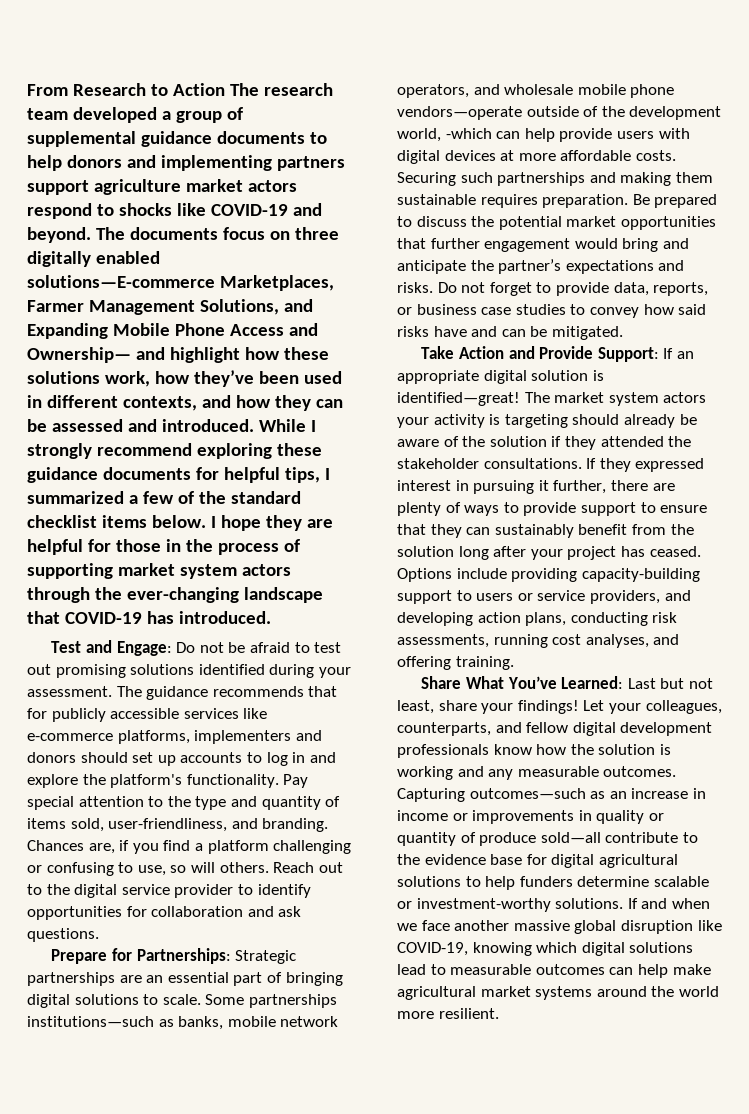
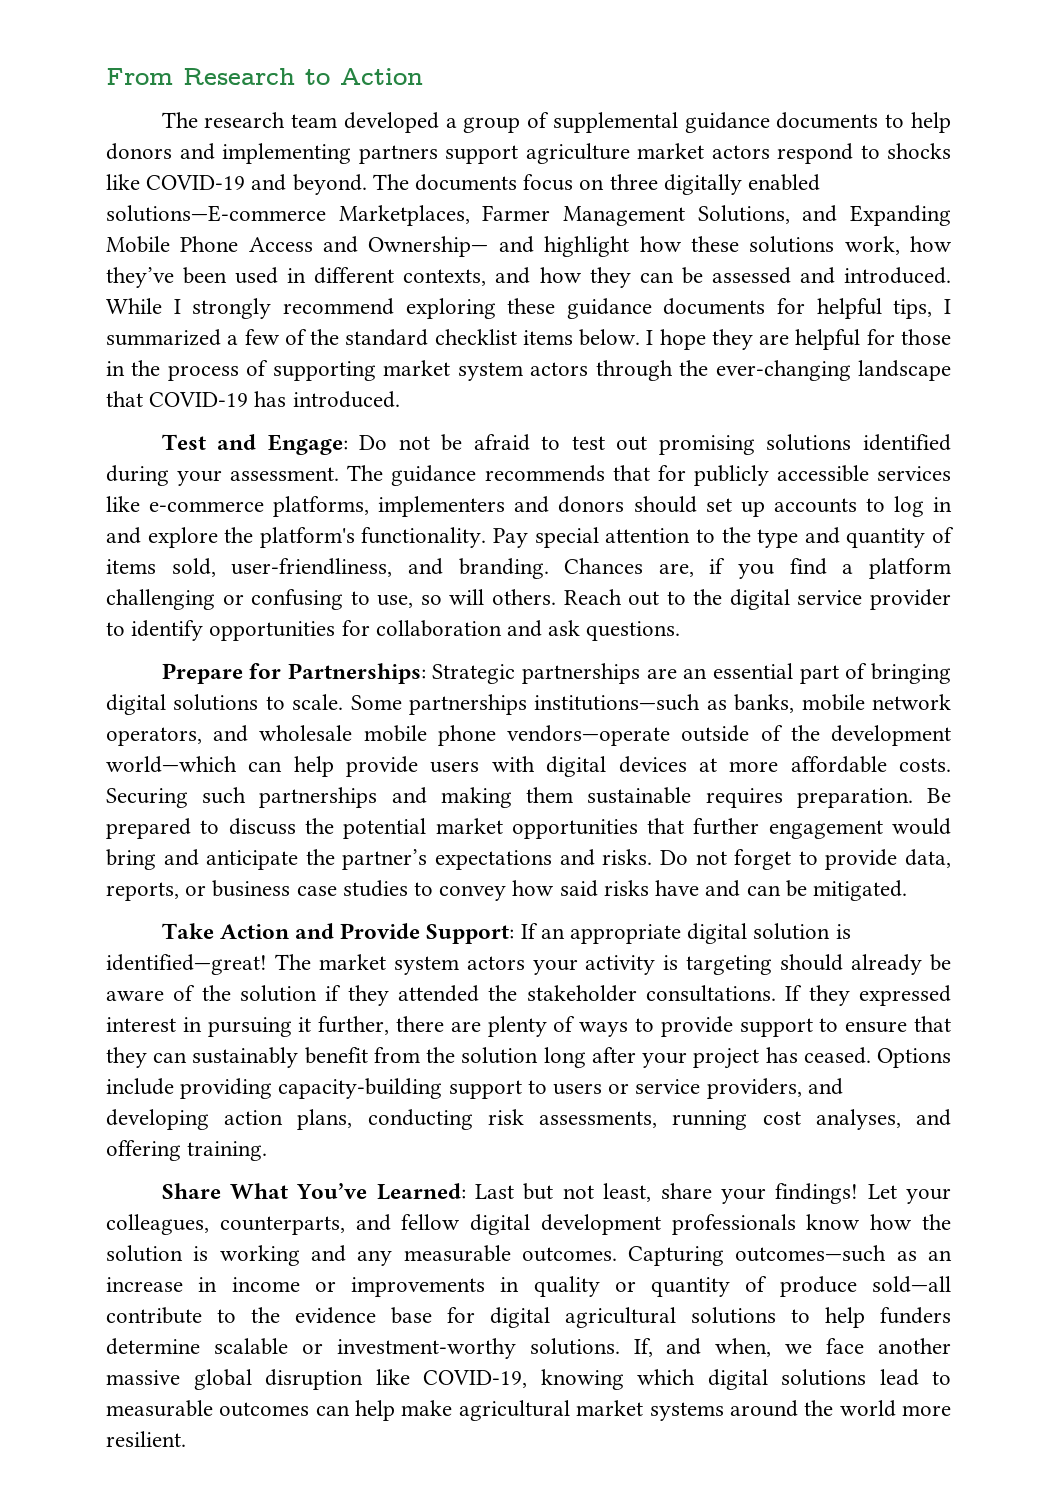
(225, 89) none -> (423, 76) //
[397,128,492,142] world, -which -> [106,756,237,773] world—which
[627,898,710,909] If and when -> [633,1338,772,1357] If, and when,

